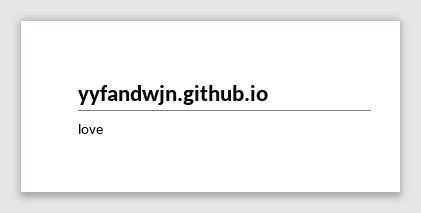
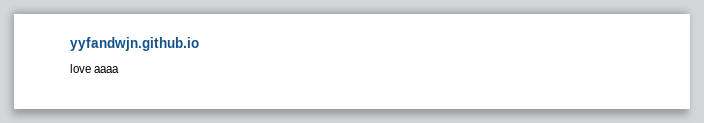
(103, 129) none -> [94,66,120,73] aaaa

